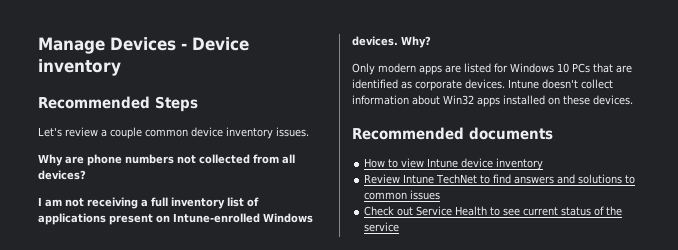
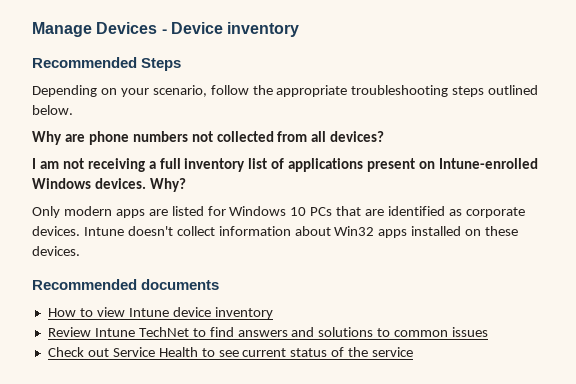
[38,127,309,139] Let's review a couple common device inventory issues. -> [32,85,539,97] [32,105,73,115] Depending on your scenario, follow the appropriate troubleshooting steps outlined below.

